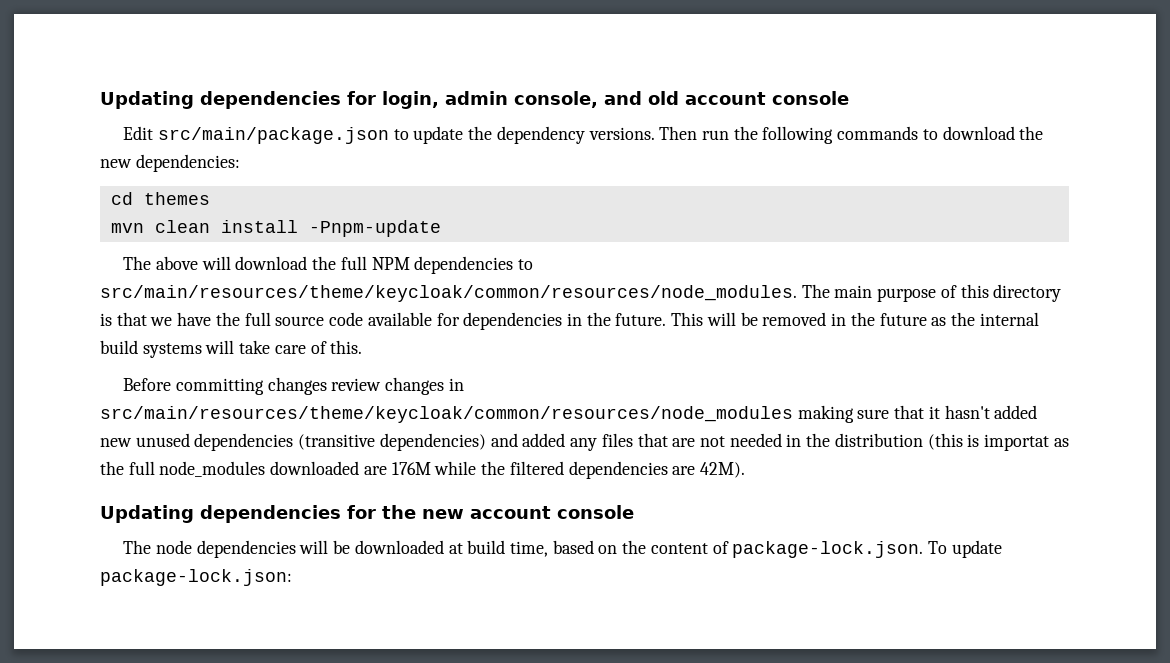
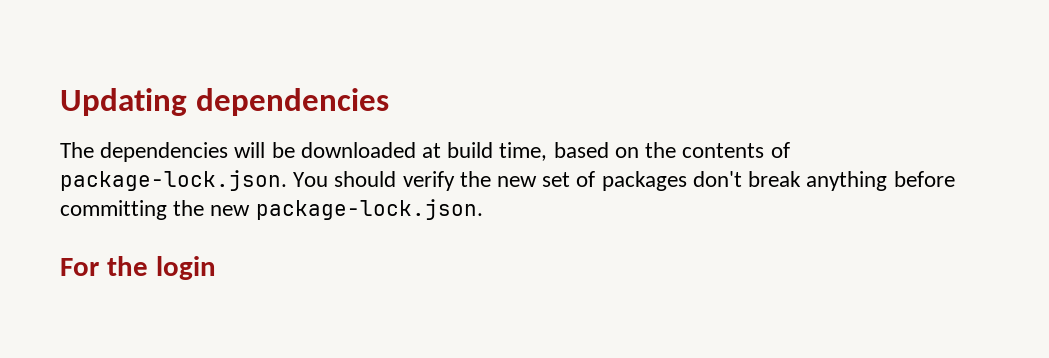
[100,91,849,109] [123,126,1044,144] [100,154,240,172] [110,192,210,205] [110,220,441,237] [123,256,533,274] [100,284,1062,302] [100,312,1039,330] [100,340,363,358] [123,377,464,395] [100,405,1038,423] [100,433,1069,451] [100,461,745,479] [100,505,634,523] [123,540,192,554] Updating dependencies for login, admin console, and old account console // Edit src/main/package.json to update the dependency versions. Then run the following commands to download the new dependencies: // cd themes // mvn clean install -Pnpm-update // The above will download the full NPM dependencies to src/main/resources/theme/keycloak/common/resources/node_modules. The main purpose of this directory is that we have the full source code available for dependencies in the future. This will be removed in the future as the internal build systems will take care of this. // Before committing changes review changes in src/main/resources/theme/keycloak/common/resources/node_modules making sure that it hasn't added new unused dependencies (transitive dependencies) and added any files that are not needed in the distribution (this is importat as the full node_modules downloaded are 176M while the filtered dependencies are 42M). // Updating dependencies for the new account console // The node -> [60,88,389,116] [60,142,94,158] Updating dependencies // The
[650,543,708,554] content -> [682,143,765,158] contents
[928,540,1002,558] [100,569,292,586] To update package-lock.json: -> [293,171,955,191] [60,199,483,220] [60,256,216,280] You should verify the new set of packages don't break anything before committing the new package-lock.json. // For the login

